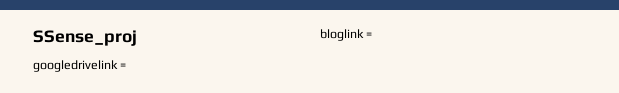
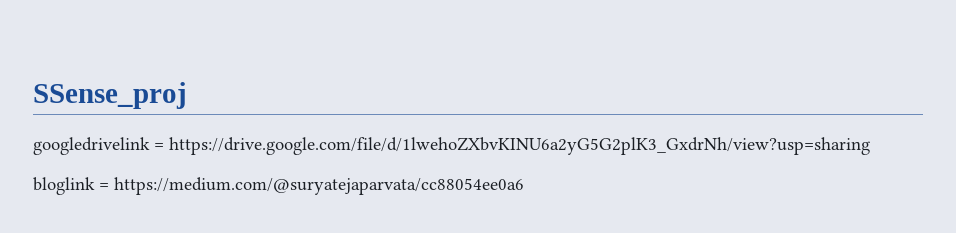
(127, 66) none -> [169,137,870,155] https://drive.google.com/file/d/1lwehoZXbvKINU6a2yG5G2plK3_GxdrNh/view?usp=sharing
(373, 35) none -> [114,177,524,195] https://medium.com/@suryatejaparvata/cc88054ee0a6

